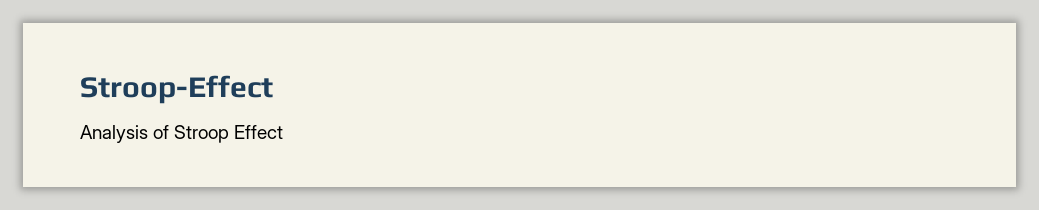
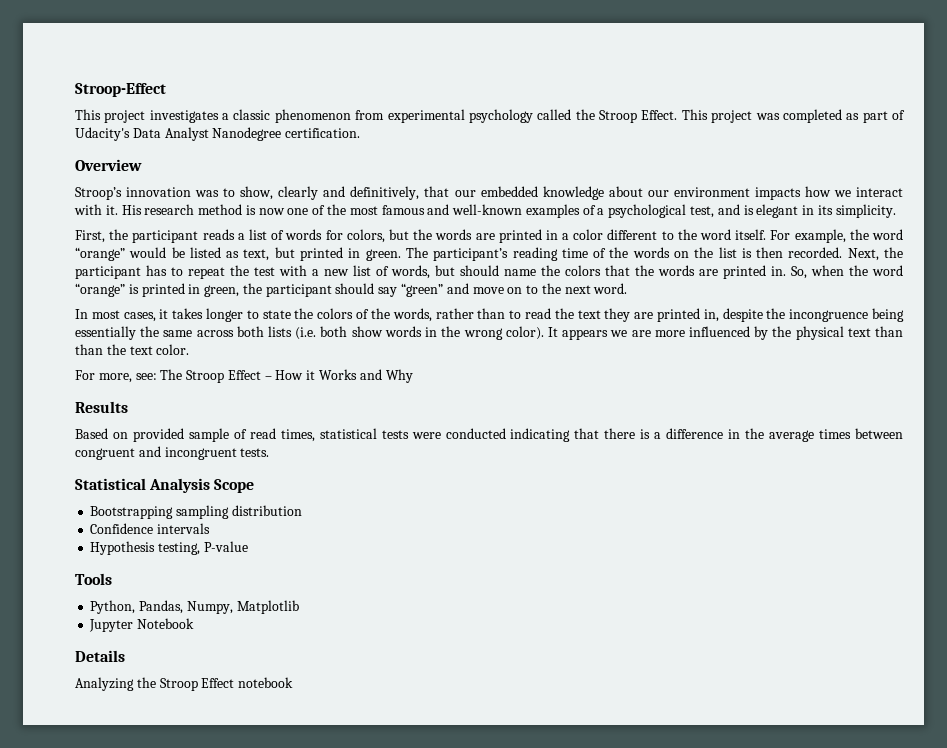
[80,125,284,143] Analysis of Stroop Effect -> [75,109,905,123] [75,127,361,141] [75,159,142,171] [75,186,903,200] [74,204,896,218] [75,229,904,243] [75,247,903,261] [75,265,903,279] [75,283,628,297] [75,308,904,322] [75,326,904,340] [75,344,190,355] [75,369,413,383] [75,401,128,413] [75,428,904,442] [75,446,270,460] [75,478,255,493] [90,505,302,519] [90,523,211,534] [90,541,248,555] [75,573,112,585] [90,600,299,614] [89,618,195,632] [75,650,125,662] [75,677,294,691] This project investigates a classic phenomenon from experimental psychology called the Stroop Effect. This project was completed as part of Udacity's Data Analyst Nanodegree certification. // Overview // Stroop’s innovation was to show, clearly and definitively, that our embedded knowledge about our environment impacts how we interact with it. His research method is now one of the most famous and well-known examples of a psychological test, and is elegant in its simplicity. // First, the participant reads a list of words for colors, but the words are printed in a color different to the word itself. For example, the word “orange” would be listed as text, but printed in green. The participant’s reading time of the words on the list is then recorded. Next, the participant has to repeat the test with a new list of words, but should name the colors that the words are printed in. So, when the word “orange” is printed in green, the participant should say “green” and move on to the next word. // In most cases, it takes longer to state the colors of the words, rather than to read the text they are printed in, despite the incongruence being essentially the same across both lists (i.e. both show words in the wrong color). It appears we are more influenced by the physical text than than the text color. // For more, see: The Stroop Effect – How it Works and Why // Results // Based on provided sample of read times, statistical tests were conducted indicating that there is a difference in the average times between congruent and incongruent tests. // Statistical Analysis Scope // Bootstrapping sampling distribution // Confidence intervals // Hypothesis testing, P-value // Tools // Python, Pandas, Numpy, Matplotlib // Jupyter Notebook // Details // Analyzing the Stroop Effect notebook

